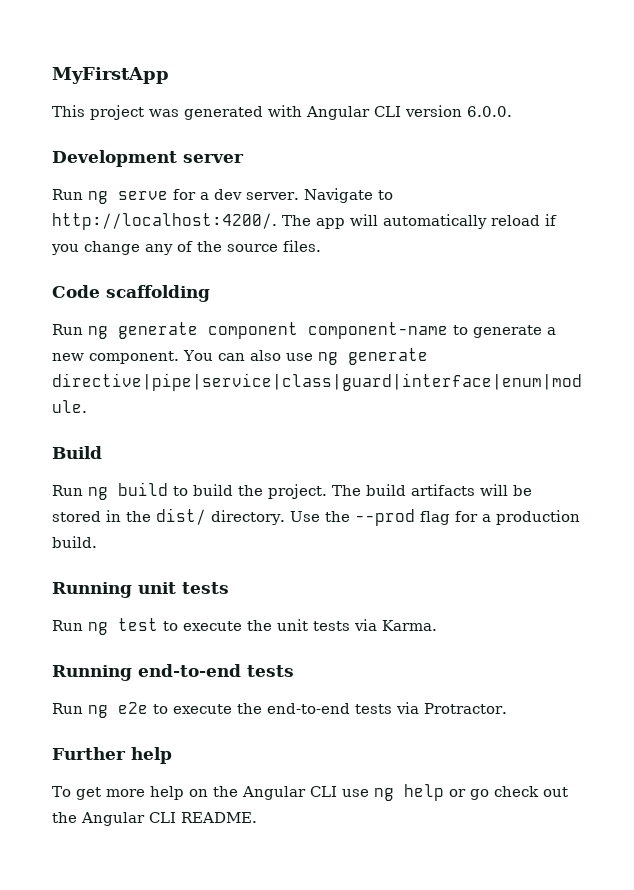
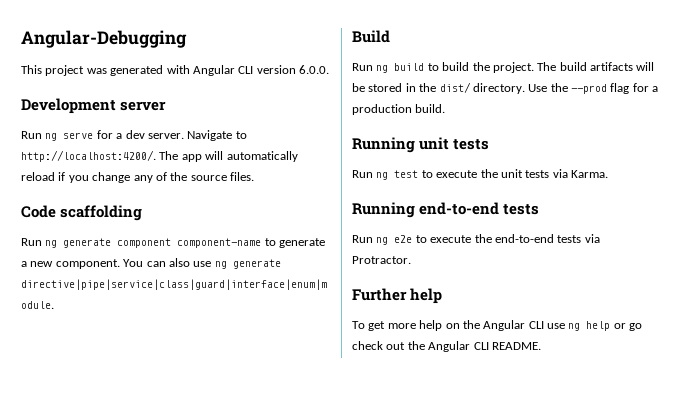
[52,67,169,84] MyFirstApp -> [21,30,187,48] Angular-Debugging

